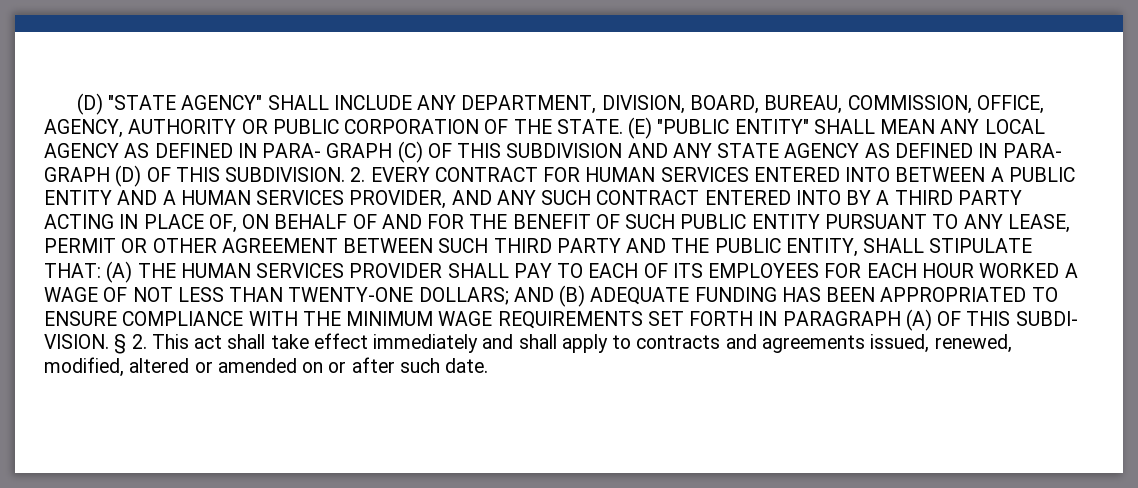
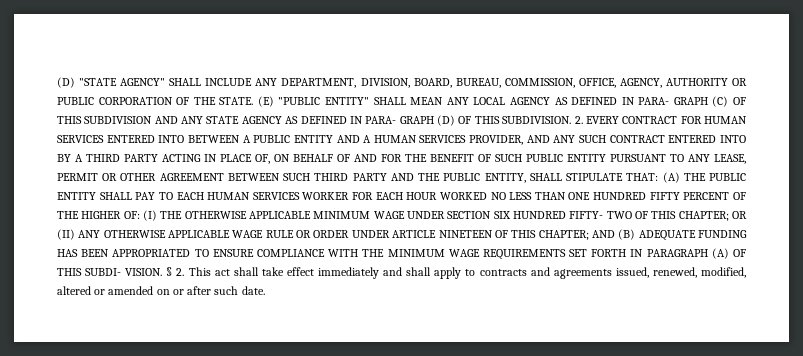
[180,263,443,278] HUMAN SERVICES PROVIDER -> [709,173,747,181] [57,192,96,200] PUBLIC ENTITY
[643,263,820,278] OF ITS EMPLOYEES -> [207,192,350,200] HUMAN SERVICES WORKER
[1064,263,1078,278] [44,287,509,305] A WAGE OF NOT LESS THAN TWENTY-ONE DOLLARS; -> [490,192,747,200] [57,210,748,221] [57,229,589,240] NO LESS THAN ONE HUNDRED FIFTY PERCENT OF THE HIGHER OF: (I) THE OTHERWISE APPLICABLE MINIMUM WAGE UNDER SECTION SIX HUNDRED FIFTY- TWO OF THIS CHAPTER; OR (II) ANY OTHERWISE APPLICABLE WAGE RULE OR ORDER UNDER ARTICLE NINETEEN OF THIS CHAPTER;

